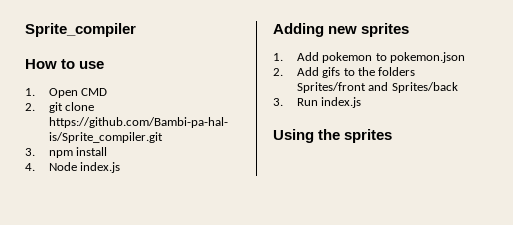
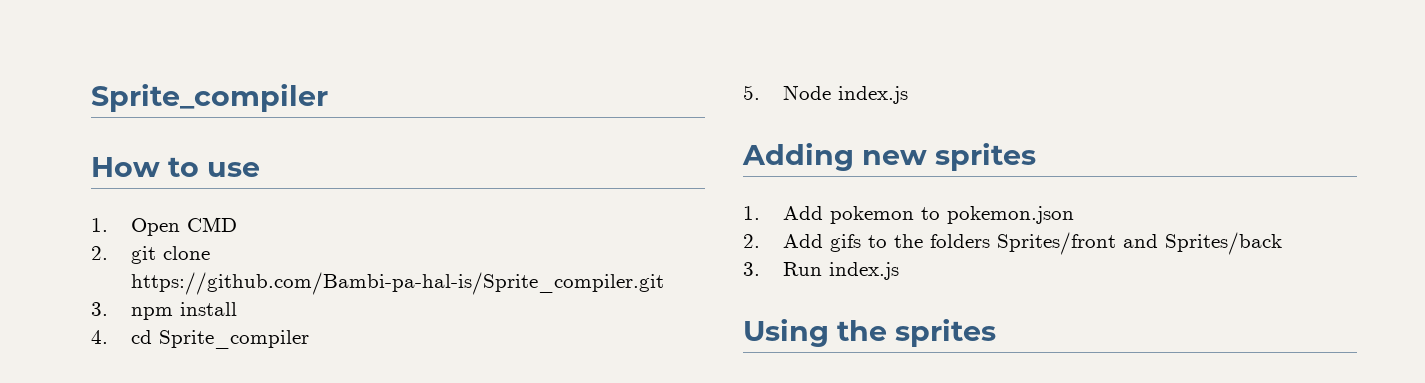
(35, 167) none -> [130,330,309,349] [743,85,760,100] cd Sprite_compiler // 5.

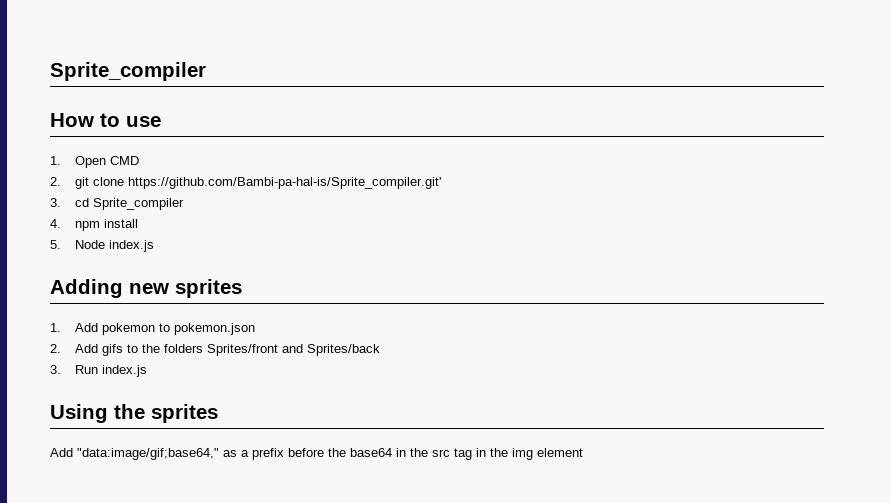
[130,272,664,295] [91,302,108,316] https://github.com/Bambi-pa-hal-is/Sprite_compiler.git // 3. -> [127,177,441,189] [50,198,184,210] [50,219,61,228] https://github.com/Bambi-pa-hal-is/Sprite_compiler.git' // 3. cd Sprite_compiler // 4.
[91,330,309,349] // 4. cd Sprite_compiler -> (138, 223) none
(996, 333) none -> [50,448,583,460] // Add "data:image/gif;base64," as a prefix before the base64 in the src tag in the img element

